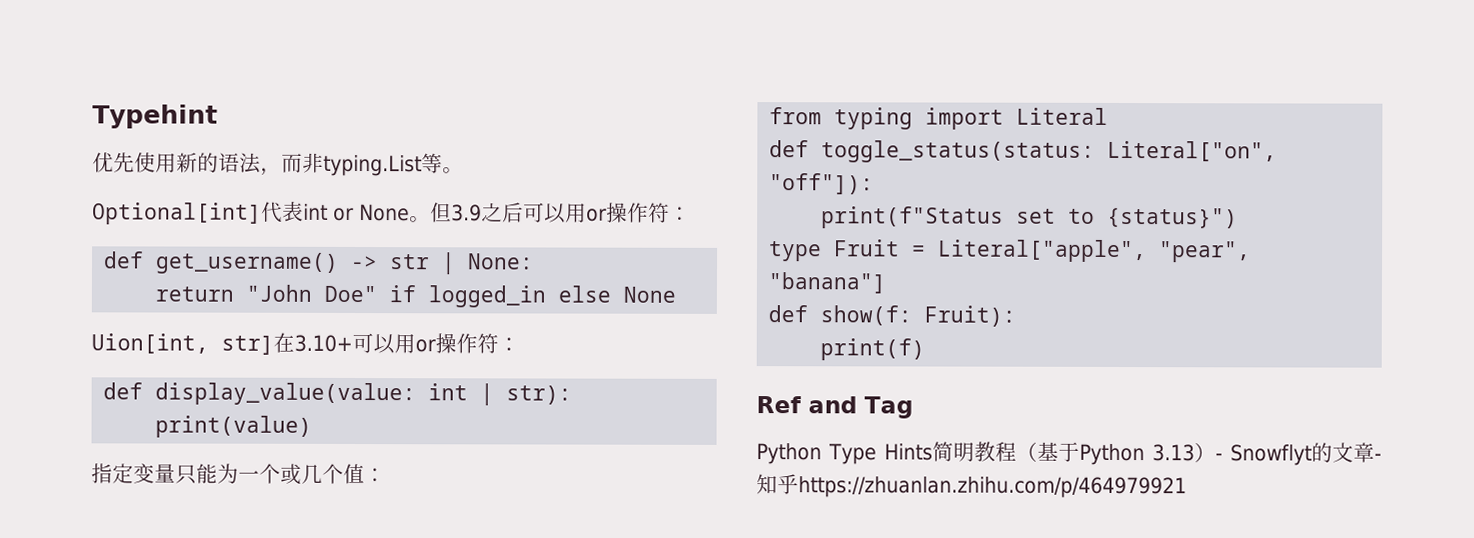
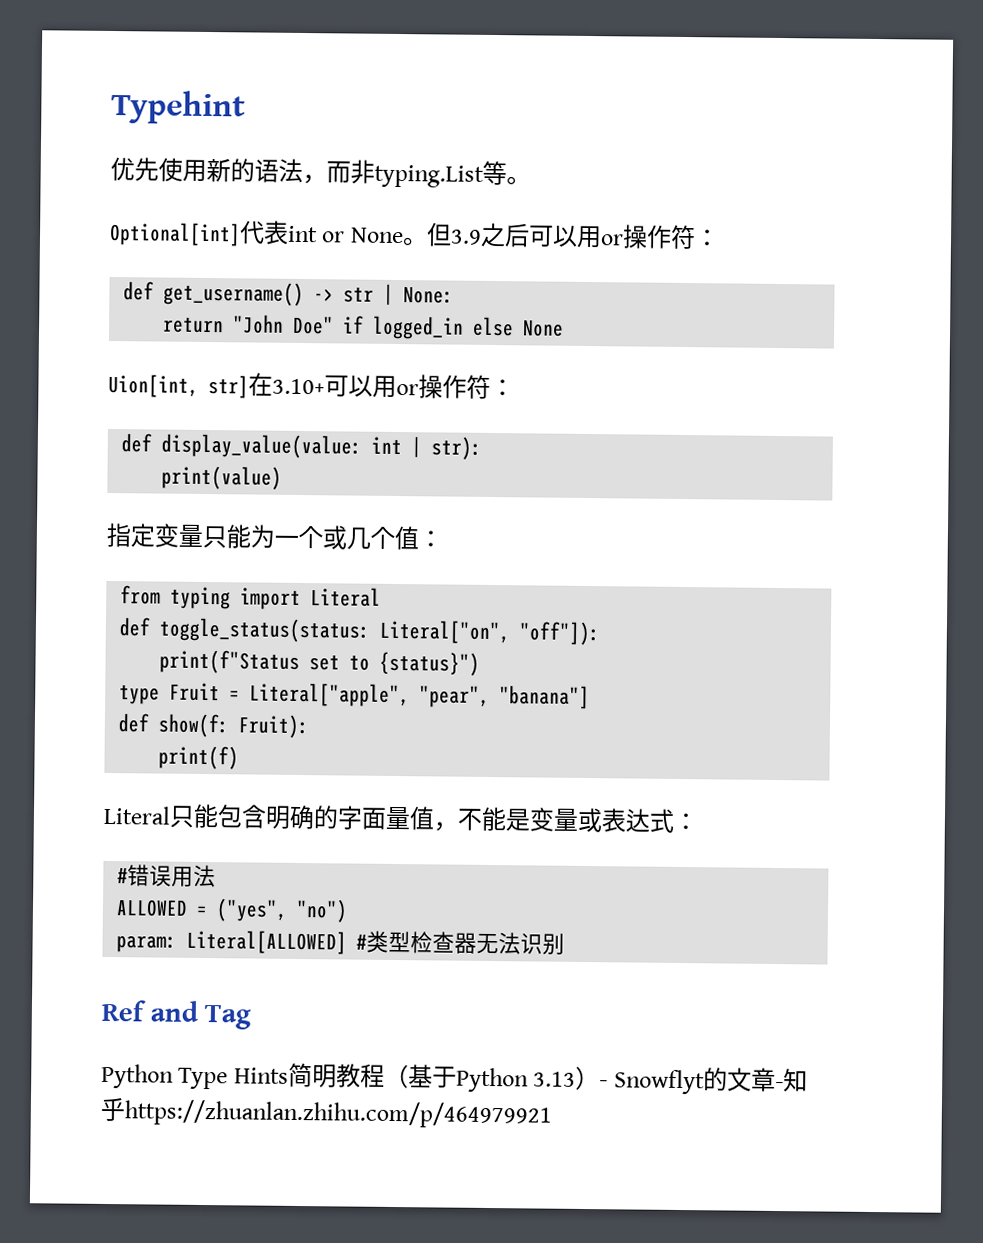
(926, 349) none -> [103,803,699,833] [117,864,217,888] [116,898,349,923] [116,929,566,955] // Literal只能包含明确的字面量值，不能是变量或表达式： // #错误用法 // ALLOWED = ("yes", "no") // param: Literal[ALLOWED] #类型检查器无法识别

